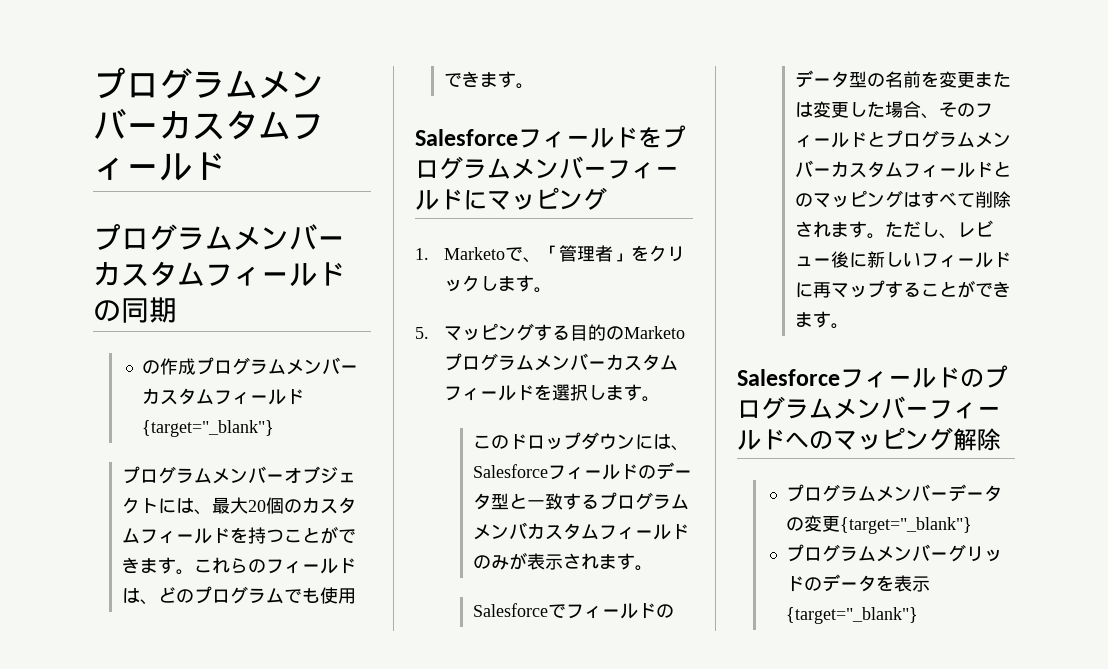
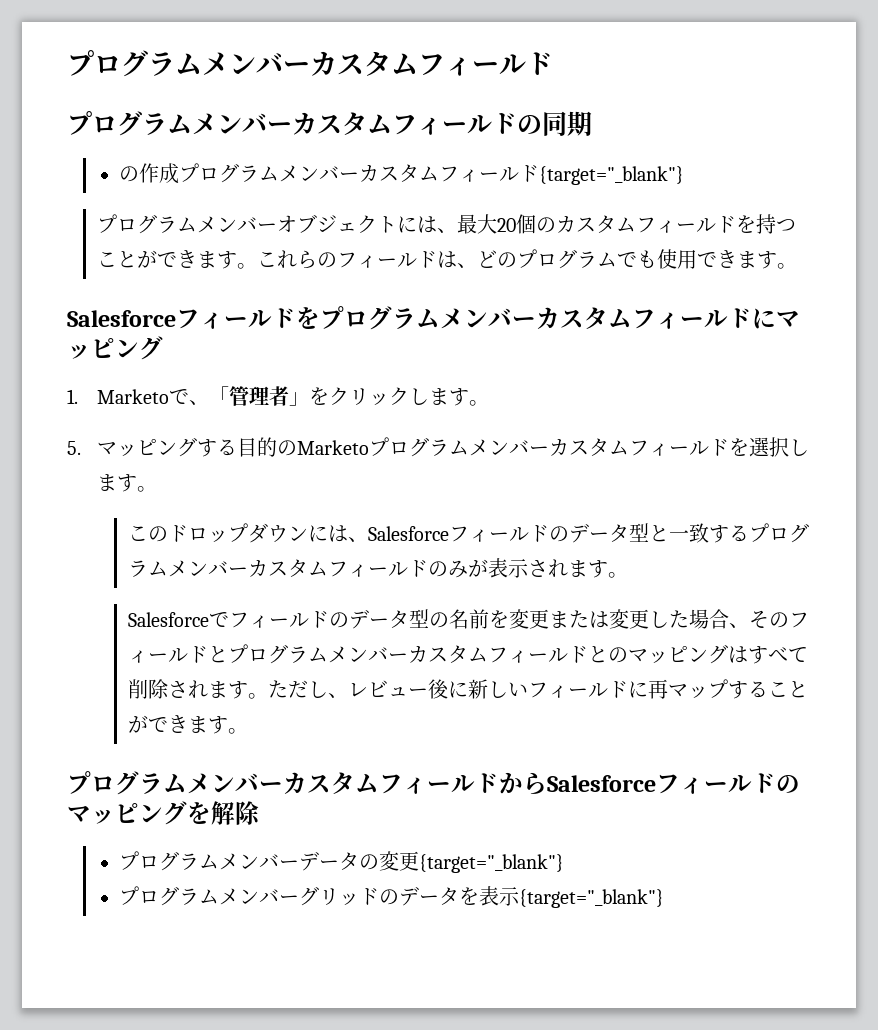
(607, 171) none -> [536,307,632,330] カスタム
(527, 531) none -> [227,567,248,576] ー
[737,365,1008,388] [737,396,1001,419] [737,427,953,450] Salesforceフィールドのプログラムメンバーフィールドへのマッピング -> [67,771,800,795] [67,801,211,825] プログラムメンバーカスタムフィールドからSalesforceフィールドのマッピングを

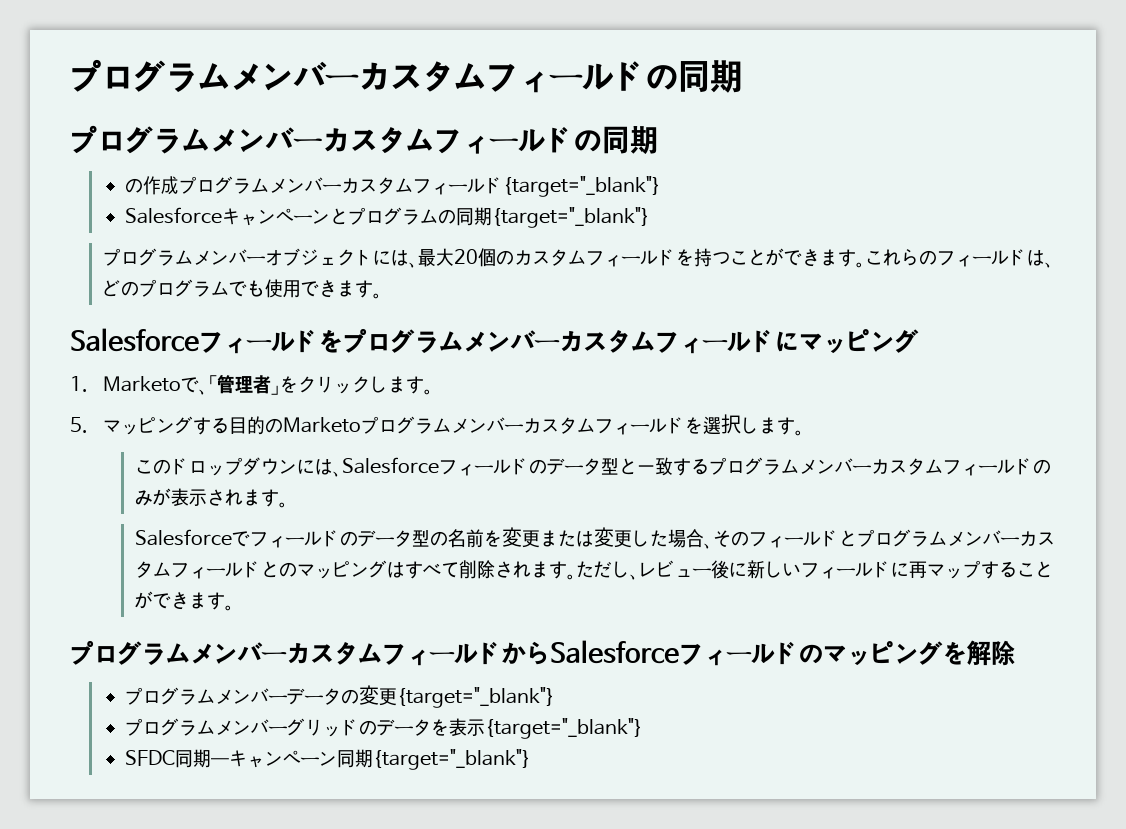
[67,50,553,77] プログラムメンバーカスタムフィールド -> [70,59,742,93] プログラムメンバーカスタムフィールドの同期
(685, 175) none -> [124,207,650,228] // Salesforceキャンペーンとプログラムの同期{target="_blank"}
(665, 898) none -> [124,749,531,770] // SFDC同期—キャンペーン同期{target="_blank"}

